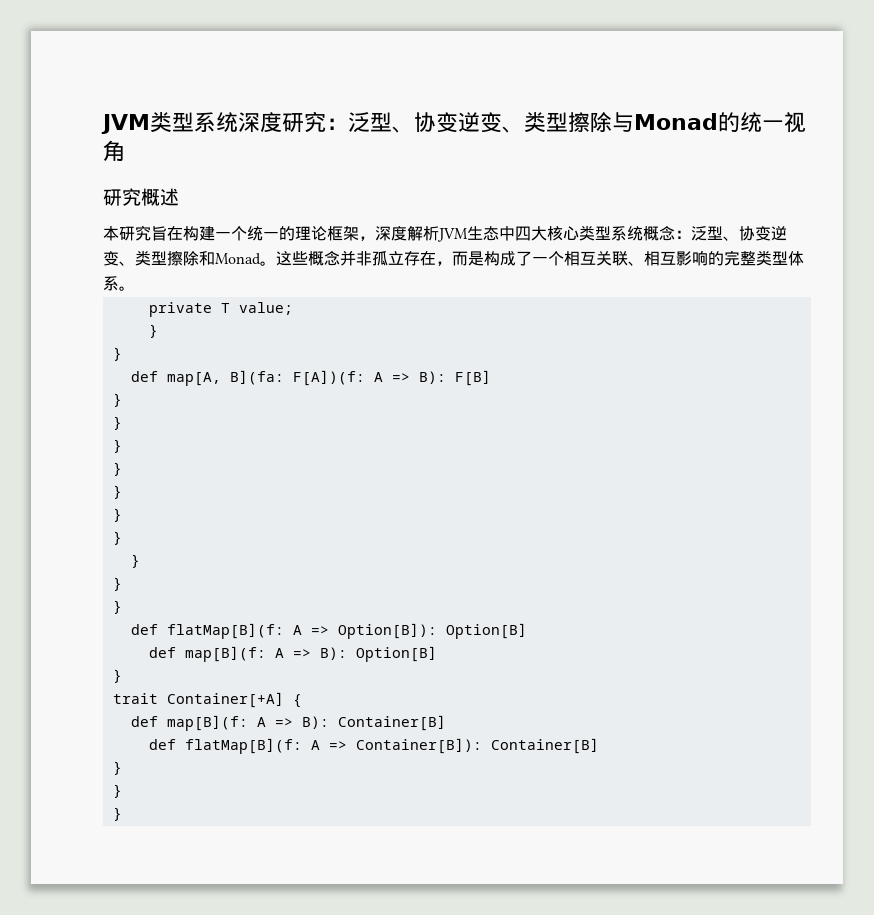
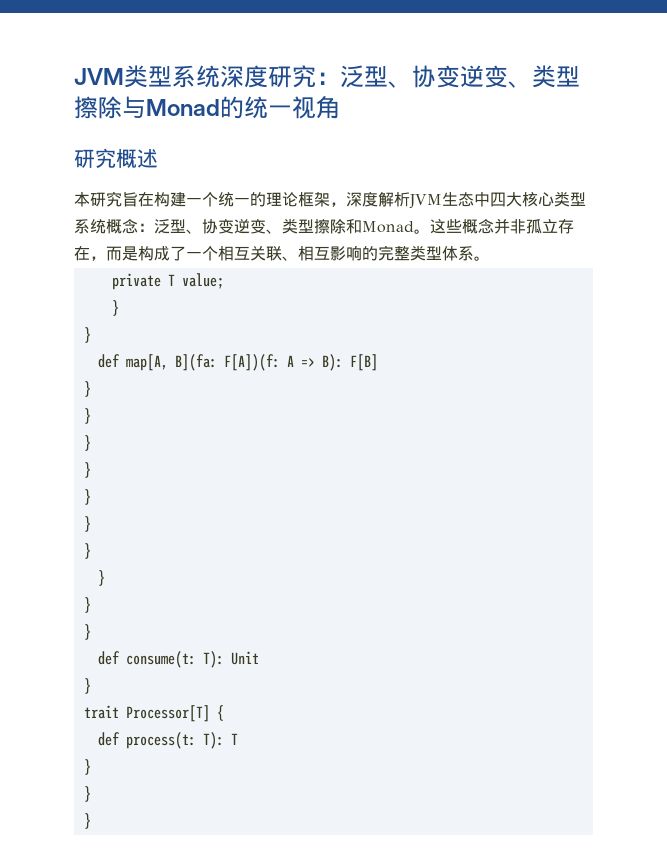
[166,623,527,639] [148,646,437,662] flatMap[B](f: A => Option[B]): Option[B] // def map[B](f: A => B): Option[B] -> [125,651,259,668] consume(t: T): Unit
[166,692,284,708] Container[+A] -> [125,705,210,722] Processor[T]
[166,715,446,731] [148,738,599,754] map[B](f: A => B): Container[B] // def flatMap[B](f: A => Container[B]): Container[B] -> [125,732,238,749] process(t: T): T

